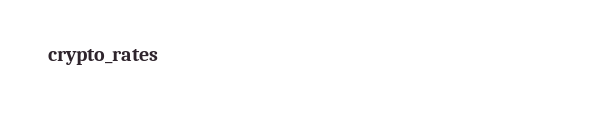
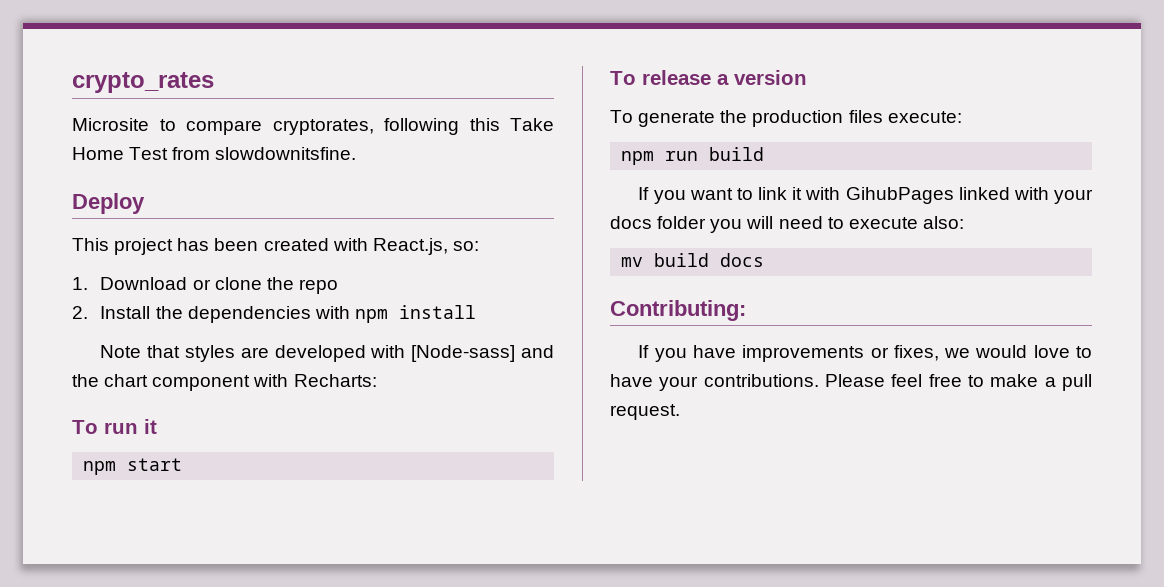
(158, 57) none -> [72,118,554,135] [72,147,357,160] [72,193,145,214] [72,238,479,255] [72,277,338,294] [72,305,476,323] [100,345,554,362] [72,374,377,391] [72,419,157,434] [83,458,183,475] [610,70,807,85] [610,110,962,127] [621,147,765,165] [638,187,1093,204] [610,216,964,233] [621,253,765,267] [610,300,746,321] [638,345,1092,362] [610,374,1092,391] [610,404,680,420] // Microsite to compare cryptorates, following this Take Home Test from slowdownitsfine. // Deploy // This project has been created with React.js, so: // 1. Download or clone the repo // 2. Install the dependencies with npm install // Note that styles are developed with [Node-sass] and the chart component with Recharts: // To run it // npm start // To release a version // To generate the production files execute: // npm run build // If you want to link it with GihubPages linked with your docs folder you will need to execute also: // mv build docs // Contributing: // If you have improvements or fixes, we would love to have your contributions. Please feel free to make a pull request.

